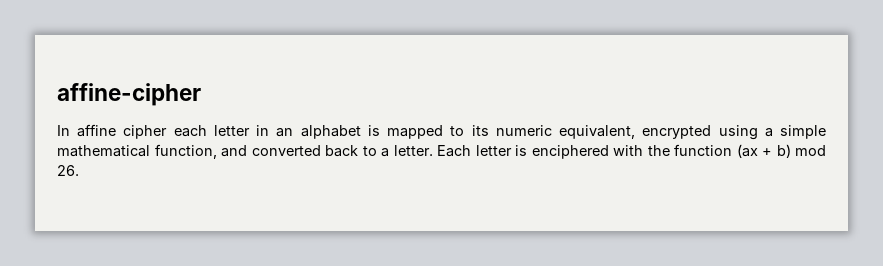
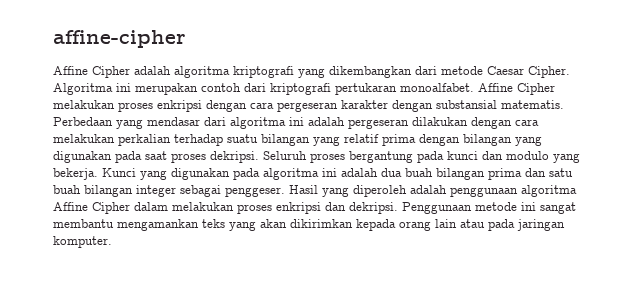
[57,124,827,140] [57,144,826,159] [57,165,79,176] In affine cipher each letter in an alphabet is mapped to its numeric equivalent, encrypted using a simple mathematical function, and converted back to a letter. Each letter is enciphered with the function (ax + b) mod 26. -> [53,66,570,78] [53,83,555,95] [53,100,564,112] [53,117,539,129] [53,134,542,146] [53,151,580,163] [53,168,573,180] [53,185,577,197] [53,202,576,214] [53,219,565,231] [53,236,112,248] Affine Cipher adalah algoritma kriptografi yang dikembangkan dari metode Caesar Cipher. Algoritma ini merupakan contoh dari kriptografi pertukaran monoalfabet. Affine Cipher melakukan proses enkripsi dengan cara pergeseran karakter dengan substansial matematis. Perbedaan yang mendasar dari algoritma ini adalah pergeseran dilakukan dengan cara melakukan perkalian terhadap suatu bilangan yang relatif prima dengan bilangan yang digunakan pada saat proses dekripsi. Seluruh proses bergantung pada kunci dan modulo yang bekerja. Kunci yang digunakan pada algoritma ini adalah dua buah bilangan prima dan satu buah bilangan integer sebagai penggeser. Hasil yang diperoleh adalah penggunaan algoritma Affine Cipher dalam melakukan proses enkripsi dan dekripsi. Penggunaan metode ini sangat membantu mengamankan teks yang akan dikirimkan kepada orang lain atau pada jaringan komputer.

